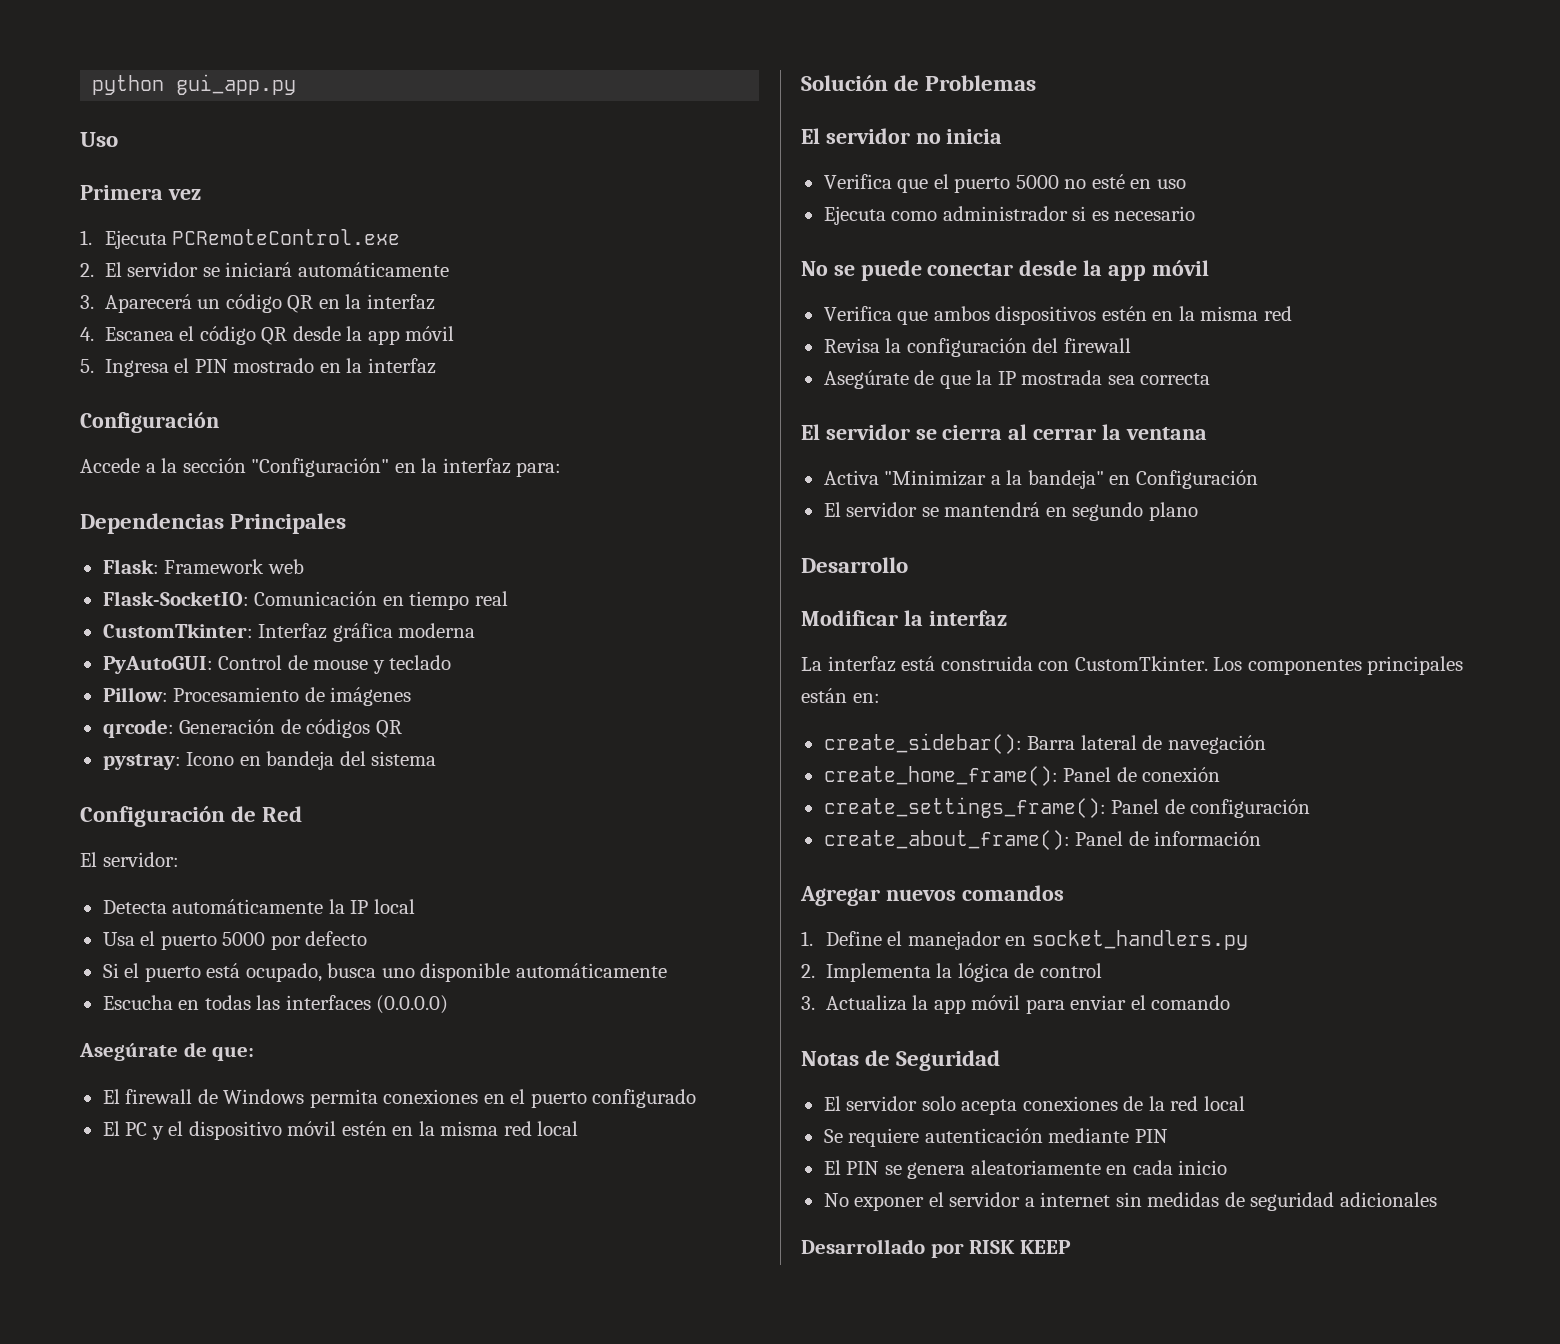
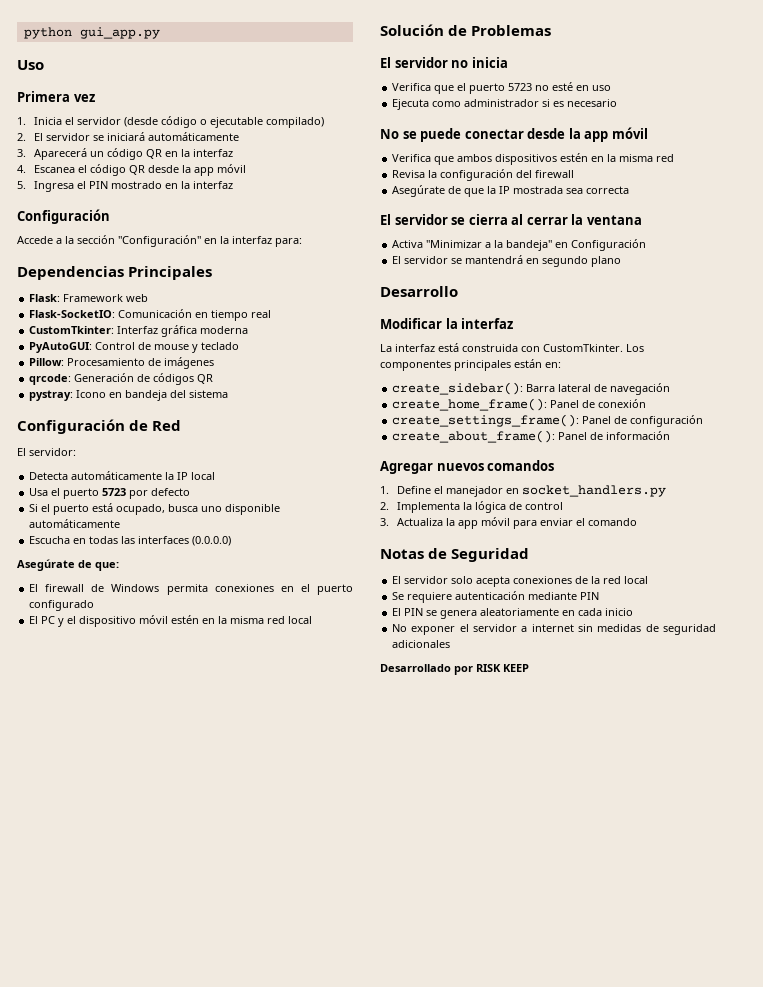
[104,229,401,249] Ejecuta PCRemoteControl.exe -> [34,116,325,128] Inicia el servidor (desde código o ejecutable compilado)
[222,932,266,946] 5000 -> [102,488,127,496] 5723
[1015,175,1059,189] 5000 -> [508,83,533,91] 5723

